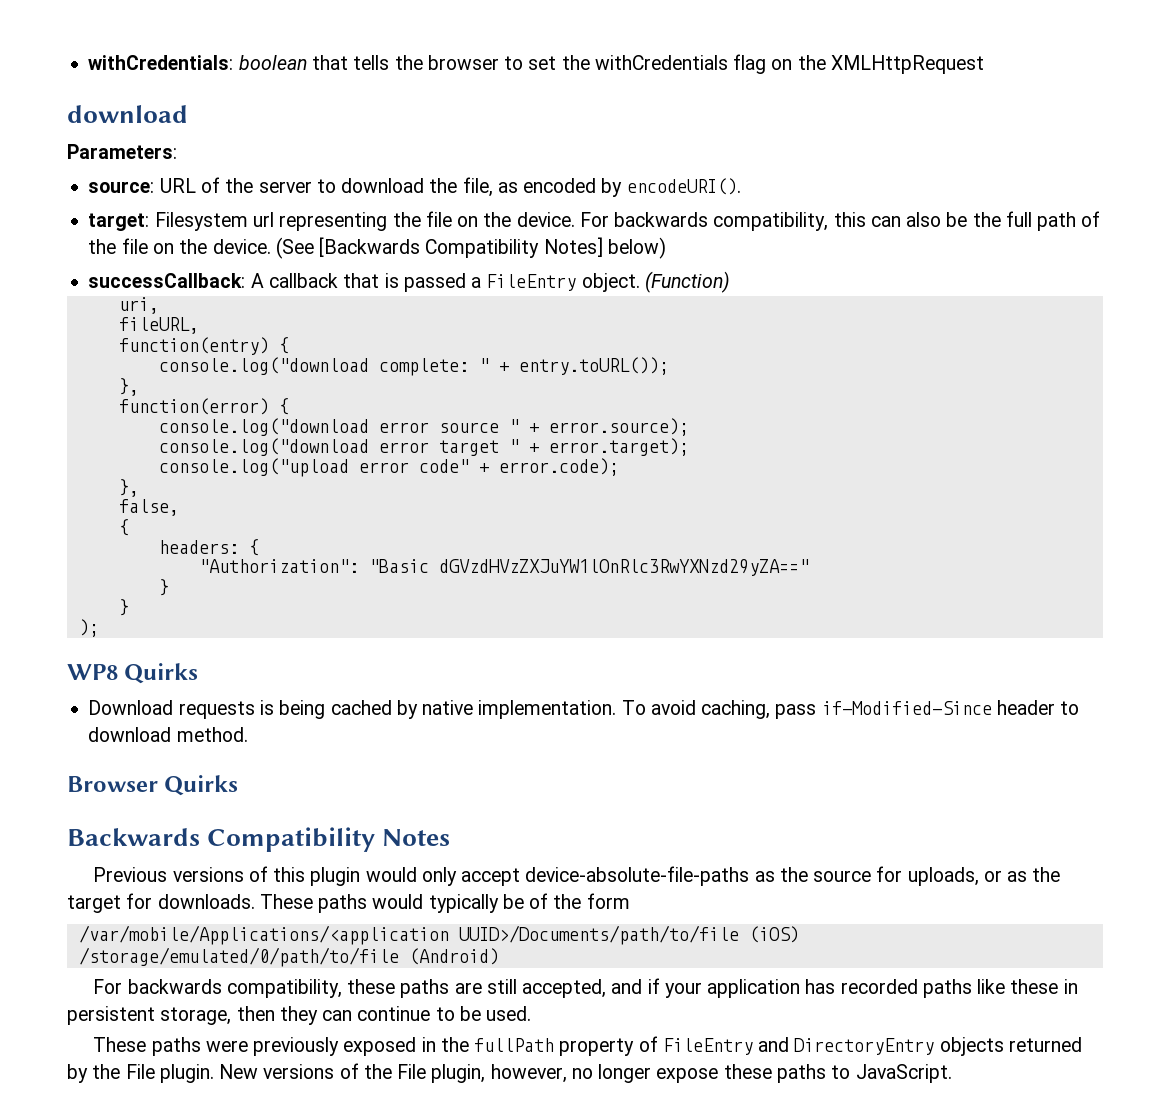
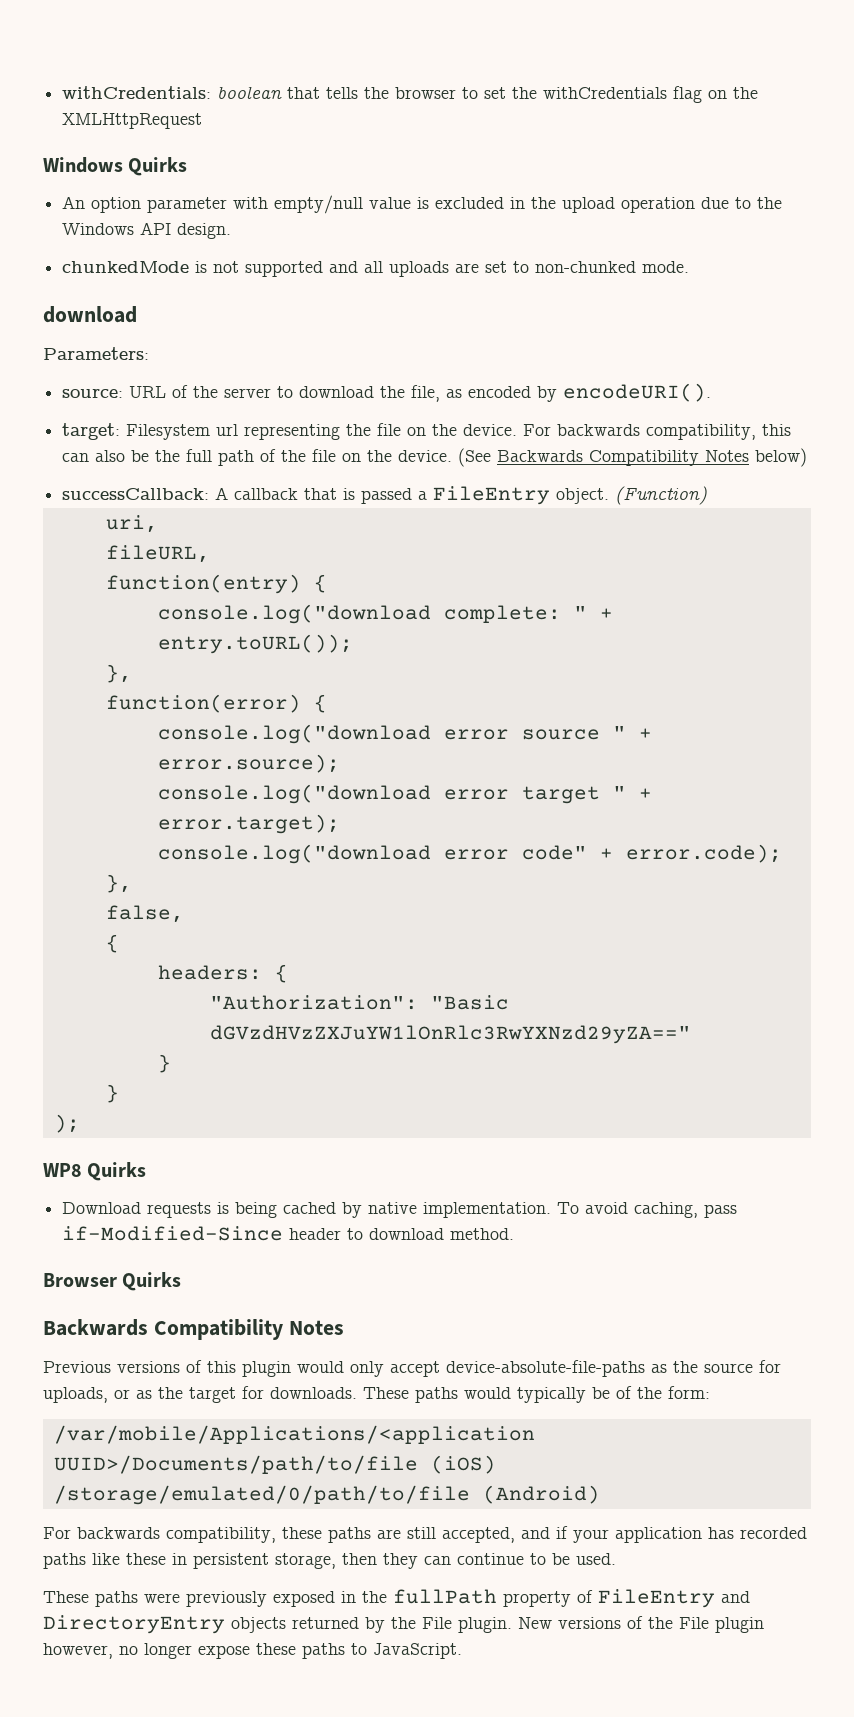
(984, 64) none -> [43,157,188,176] [62,195,783,214] [62,222,232,239] [62,261,690,277] // Windows Quirks // An option parameter with empty/null value is excluded in the upload operation due to the Windows API design. // chunkedMode is not supported and all uploads are set to non-chunked mode.
[319,237,603,258] [Backwards Compatibility Notes] -> [497,450,750,466] Backwards Compatibility Notes
[158,458,349,477] console.log("upload -> [157,844,431,864] console.log("download
[586,893,630,909] form -> [668,1386,710,1399] form:
[431,1064,486,1083] plugin, -> [715,1617,764,1633] plugin

